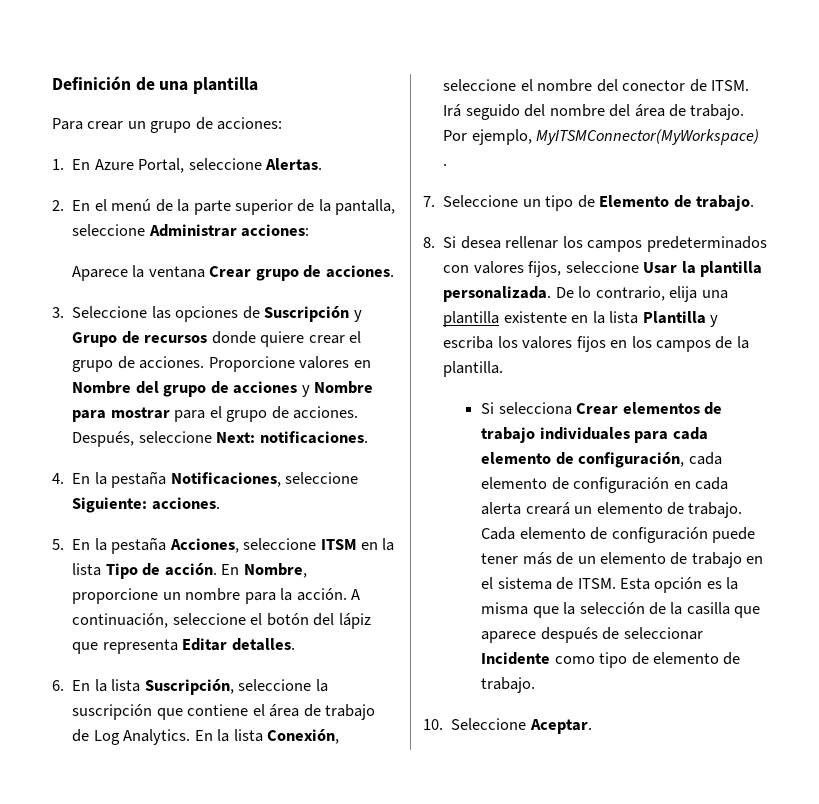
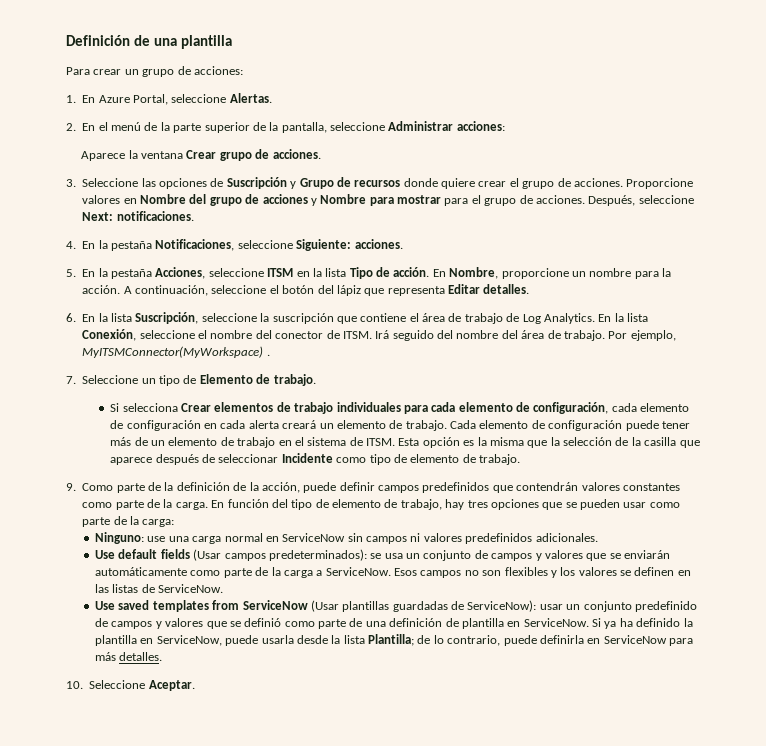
[423,236,767,252] [443,261,762,277] [443,286,728,302] [443,311,718,327] [443,336,749,352] [443,361,504,377] // 8. Si desea rellenar los campos predeterminados con valores fijos, seleccione Usar la plantilla personalizada. De lo contrario, elija una plantilla existente en la lista Plantilla y escriba los valores fijos en los campos de la plantilla. -> (316, 380) none
(536, 685) none -> [66,482,680,493] [82,499,680,510] [82,516,175,527] [95,532,598,544] [95,549,671,561] [95,567,691,578] [95,584,224,593] [95,600,697,612] [95,618,693,629] [95,634,694,646] [95,652,163,661] // 9. Como parte de la definición de la acción, puede definir campos predefinidos que contendrán valores constantes como parte de la carga. En función del tipo de elemento de trabajo, hay tres opciones que se pueden usar como parte de la carga: // Ninguno: use una carga normal en ServiceNow sin campos ni valores predefinidos adicionales. // Use default fields (Usar campos predeterminados): se usa un conjunto de campos y valores que se enviarán automáticamente como parte de la carga a ServiceNow. Esos campos no son flexibles y los valores se definen en las listas de ServiceNow. // Use saved templates from ServiceNow (Usar plantillas guardadas de ServiceNow): usar un conjunto predefinido de campos y valores que se definió como parte de una definición de plantilla en ServiceNow. Si ya ha definido la plantilla en ServiceNow, puede usarla desde la lista Plantilla; de lo contrario, puede definirla en ServiceNow para más detalles.

